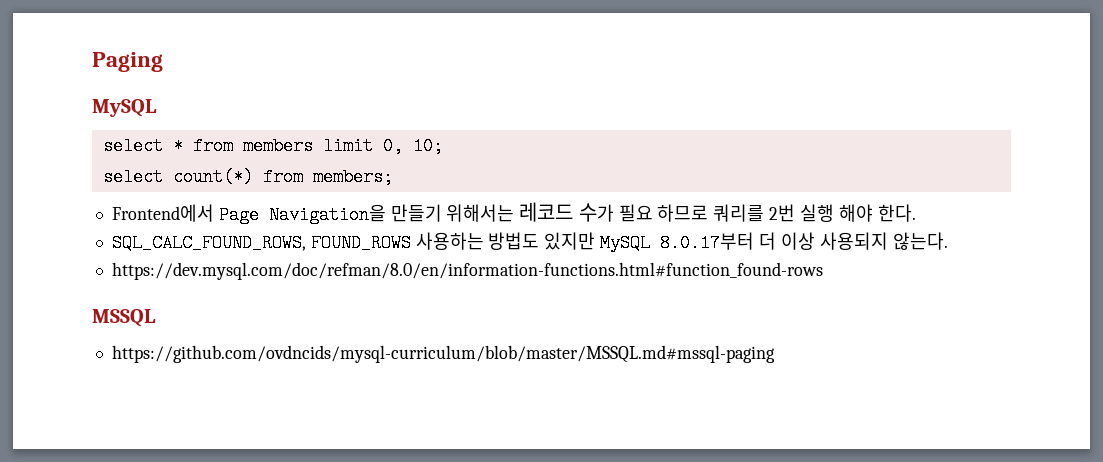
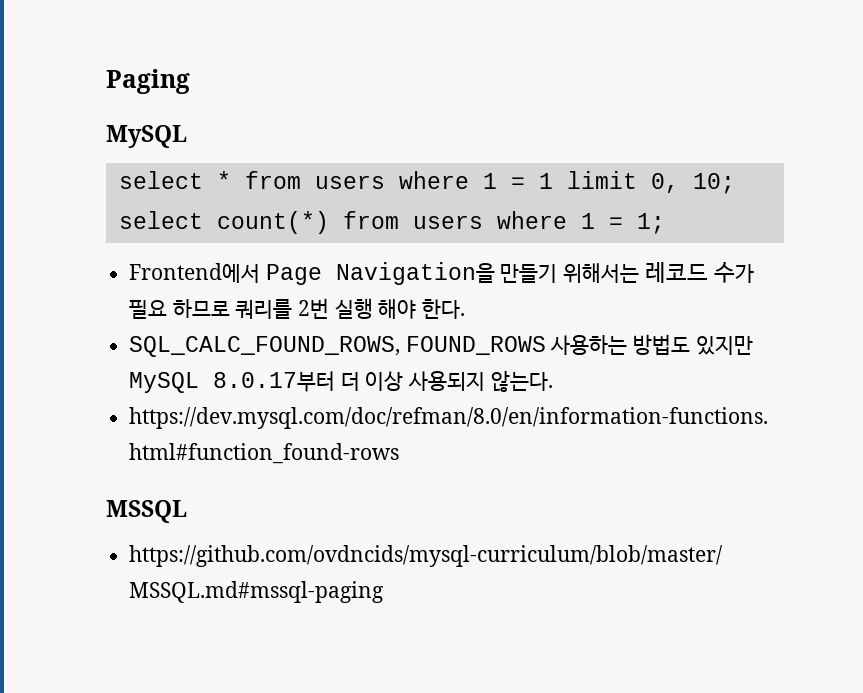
[242,137,313,155] members -> [314,171,553,189] users where 1 = 1
[312,168,393,186] members; -> [412,211,665,234] users where 1 = 1;

